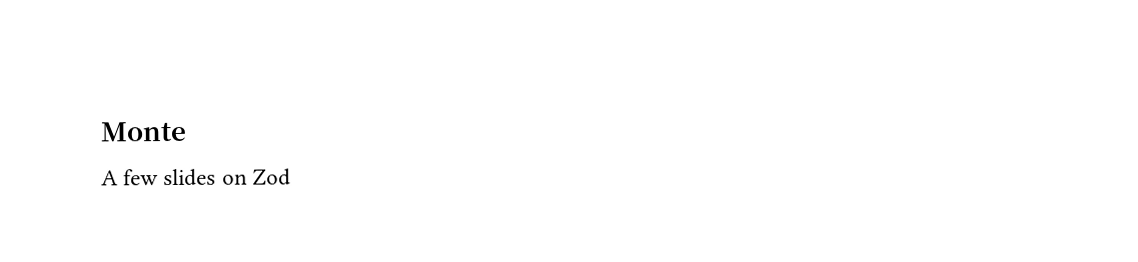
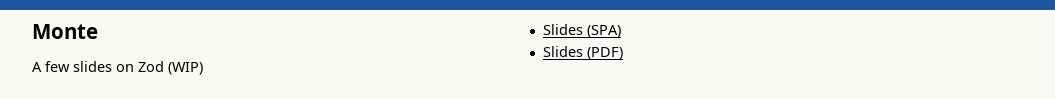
(291, 177) none -> [168,62,203,75] [542,24,621,38] [542,46,623,60] (WIP) // Slides (SPA) // Slides (PDF)

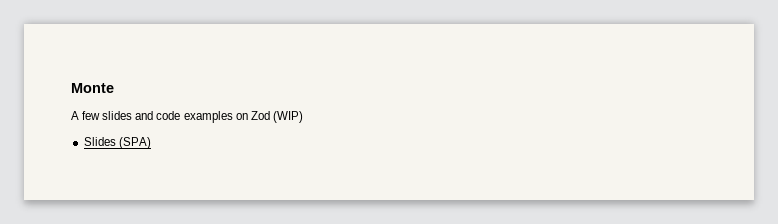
(112, 66) none -> [135,111,233,123] and code examples
[542,46,623,60] // Slides (PDF) -> (151, 143) none

